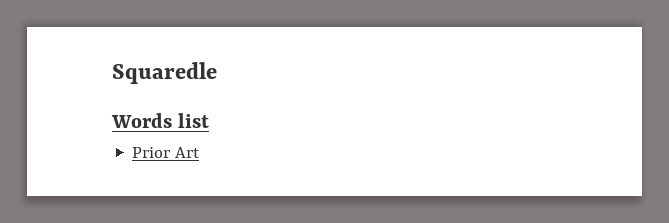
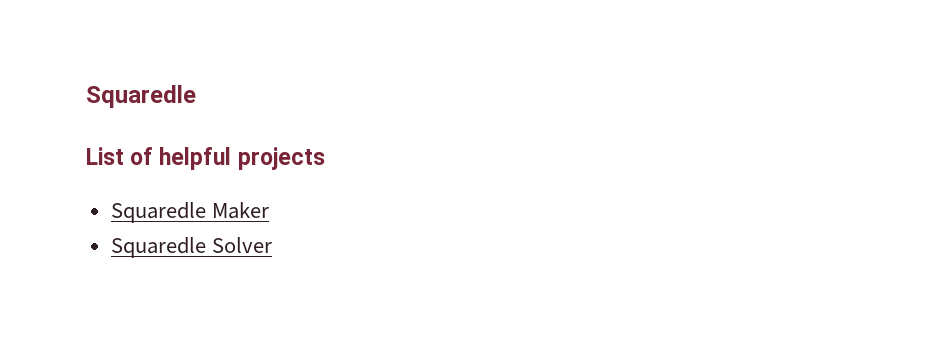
[111,113,210,128] [132,147,201,158] Words list // Prior Art -> [86,147,325,170] [110,202,269,223] [110,237,272,258] List of helpful projects // Squaredle Maker // Squaredle Solver

